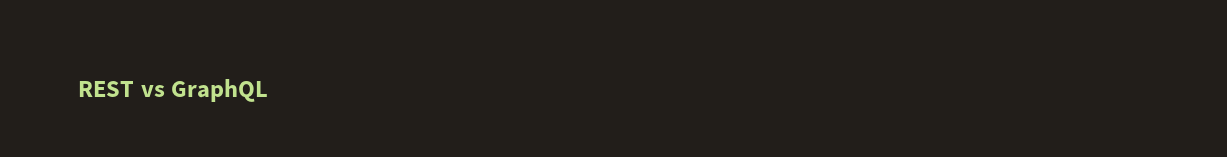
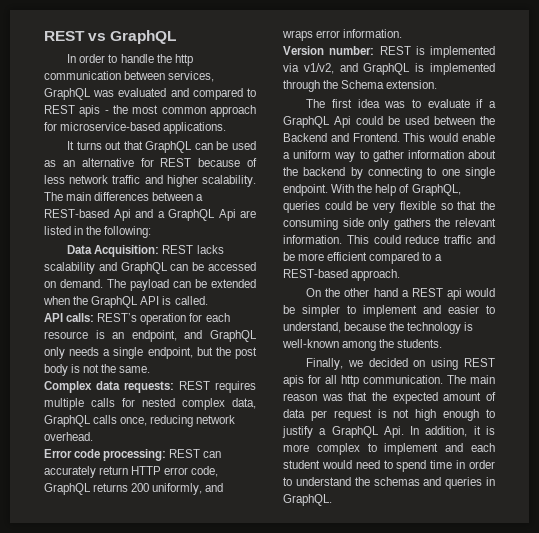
(269, 90) none -> [67,54,193,66] [44,71,215,82] [44,88,256,100] [44,105,256,117] [44,122,227,134] [67,141,256,153] [44,158,257,167] [44,175,256,187] [44,192,204,201] [44,209,256,221] [44,226,152,238] [67,245,224,257] [44,262,256,274] [44,279,256,291] [43,296,208,308] [44,313,230,325] [44,330,257,342] [44,347,257,359] [44,364,151,376] [44,381,256,393] [44,398,256,410] [44,415,236,427] [44,432,93,441] [44,449,222,461] [44,466,219,478] [44,483,224,495] [282,29,403,41] [283,46,495,58] [283,63,495,75] [283,80,438,92] [306,99,496,108] [283,116,495,128] [283,133,495,142] [283,150,496,162] [283,167,495,179] [283,184,461,196] [283,201,495,213] [283,218,496,230] [283,235,495,244] [283,252,442,264] [283,269,401,281] [306,288,495,300] [283,305,495,317] [283,322,474,334] [282,339,443,351] [306,358,495,370] [283,375,495,387] [283,392,496,404] [283,409,495,421] [282,426,495,438] [283,443,495,455] [283,460,495,472] [283,477,495,489] [283,494,332,506] // In order to handle the http communication between services, GraphQL was evaluated and compared to REST apis - the most common approach for microservice-based applications. // It turns out that GraphQL can be used as an alternative for REST because of less network traffic and higher scalability. The main differences between a REST-based Api and a GraphQL Api are listed in the following: // Data Acquisition: REST lacks scalability and GraphQL can be accessed on demand. The payload can be extended when the GraphQL API is called. // API calls: REST’s operation for each resource is an endpoint, and GraphQL only needs a single endpoint, but the post body is not the same. // Complex data requests: REST requires multiple calls for nested complex data, GraphQL calls once, reducing network overhead. // Error code processing: REST can accurately return HTTP error code, GraphQL returns 200 uniformly, and wraps error information. // Version number: REST is implemented via v1/v2, and GraphQL is implemented through the Schema extension. // The first idea was to evaluate if a GraphQL Api could be used between the Backend and Frontend. This would enable a uniform way to gather information about the backend by connecting to one single endpoint. With the help of GraphQL, queries could be very flexible so that the consuming side only gathers the relevant information. This could reduce traffic and be more efficient compared to a REST-based approach. // On the other hand a REST api would be simpler to implement and easier to understand, because the technology is well-known among the students. // Finally, we decided on using REST apis for all http communication. The main reason was that the expected amount of data per request is not high enough to justify a GraphQL Api. In addition, it is more complex to implement and each student would need to spend time in order to understand the schemas and queries in GraphQL.

